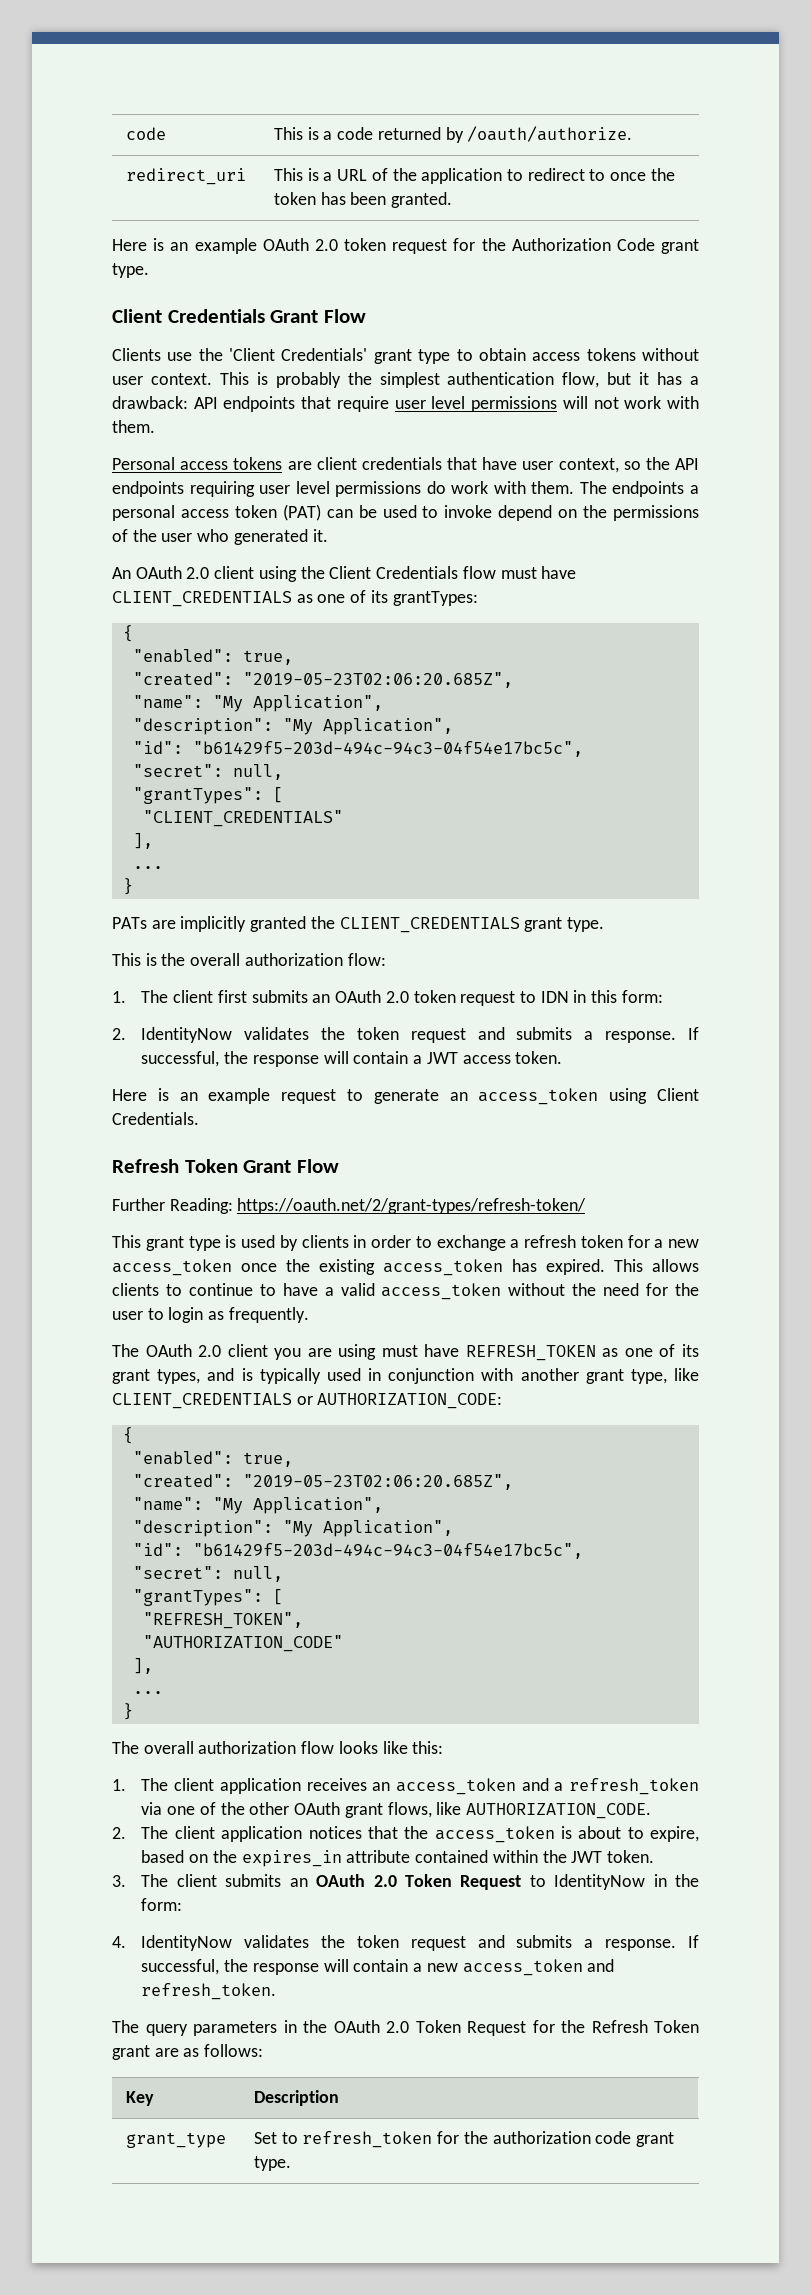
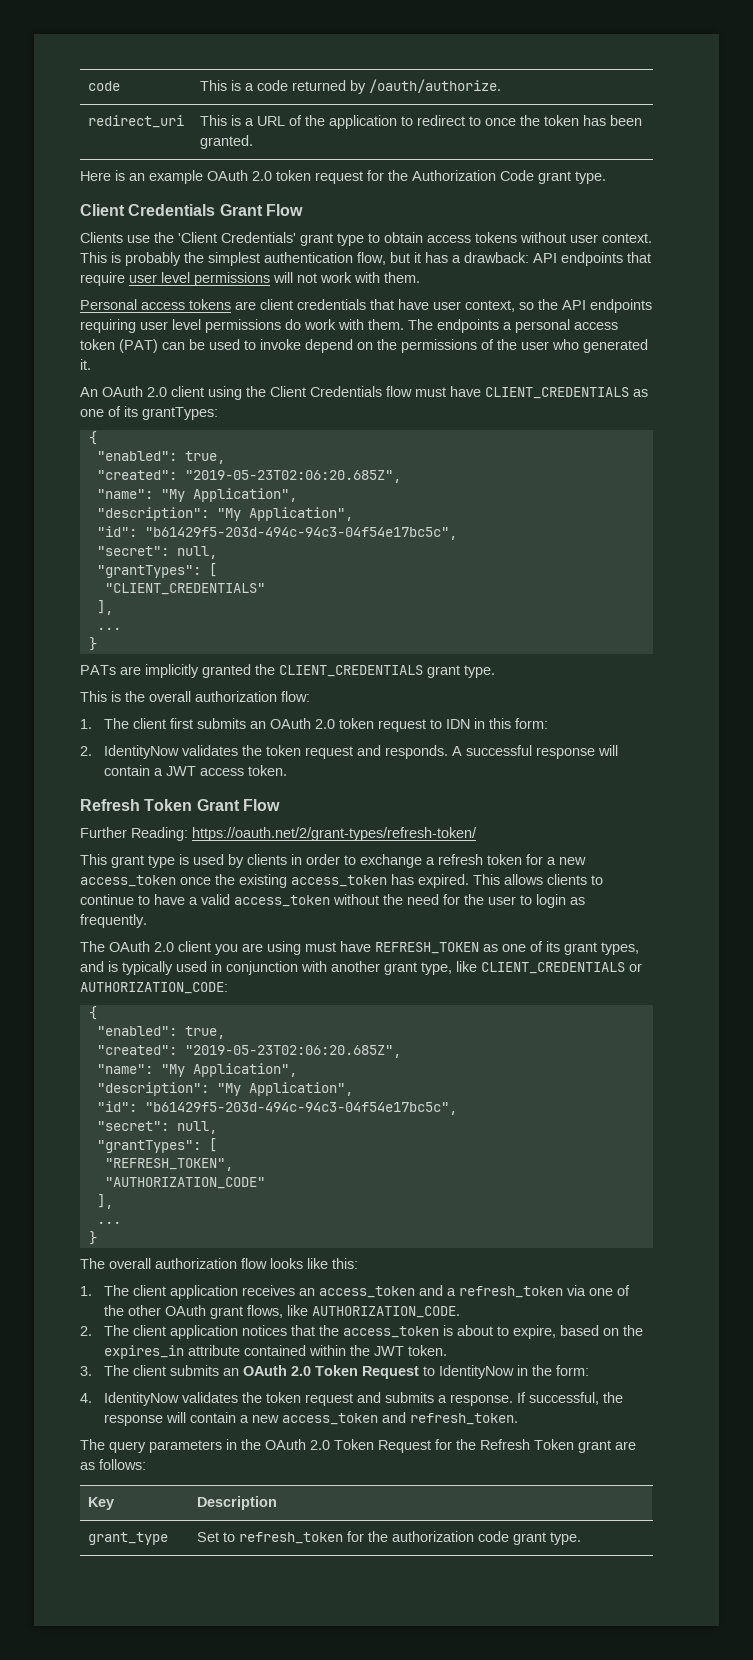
[516,1027,699,1043] [141,1051,249,1067] submits a response. If successful, the -> [385,745,533,759] responds. A successful
[112,1088,699,1105] [112,1112,199,1125] // Here is an example request to generate an access_token using Client Credentials. -> (288, 770) none

